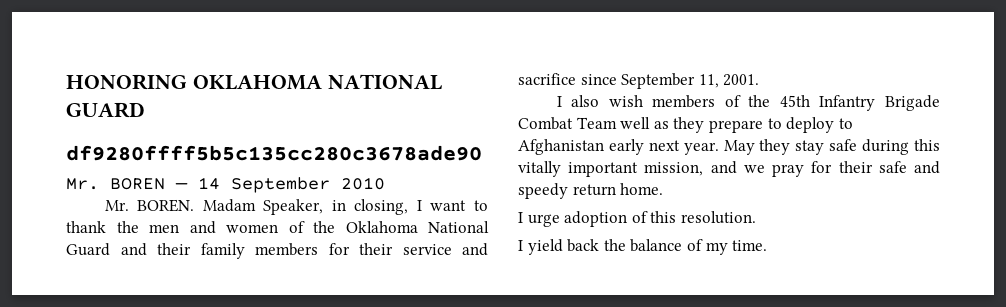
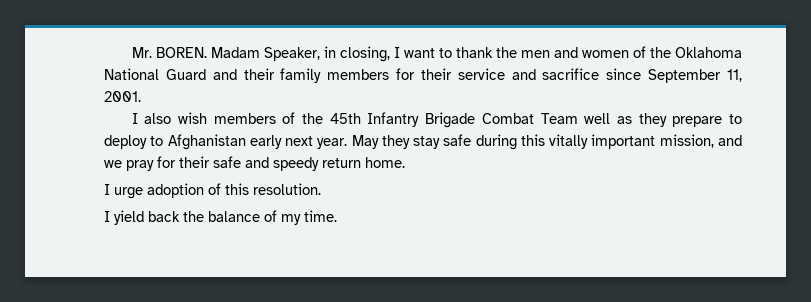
[66,74,442,90] [66,102,145,118] [66,145,482,161] [66,177,385,193] HONORING OKLAHOMA NATIONAL GUARD // df9280ffff5b5c135cc280c3678ade90 // Mr. BOREN — 14 September 2010 // -> (131, 52) none

